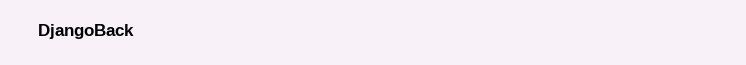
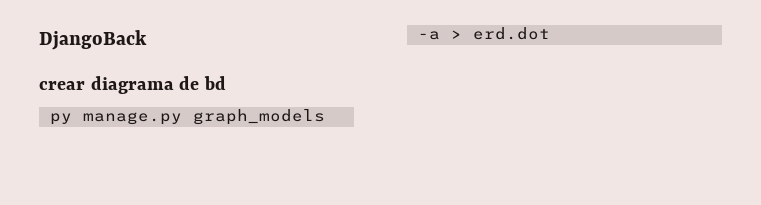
(134, 31) none -> [39,76,226,94] [50,109,326,125] [418,27,551,40] // crear diagrama de bd // py manage.py graph_models -a > erd.dot

